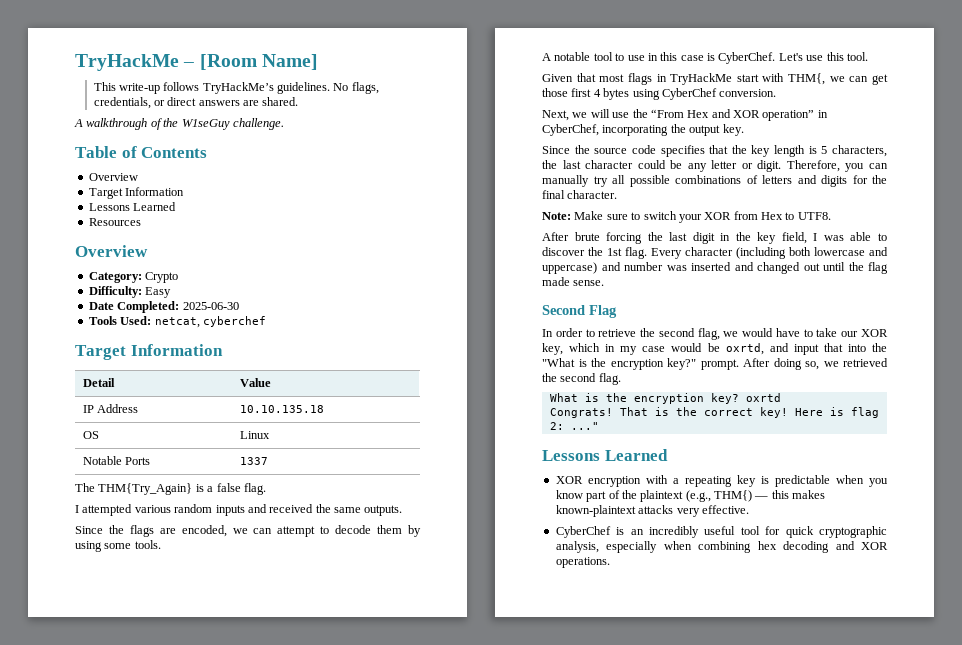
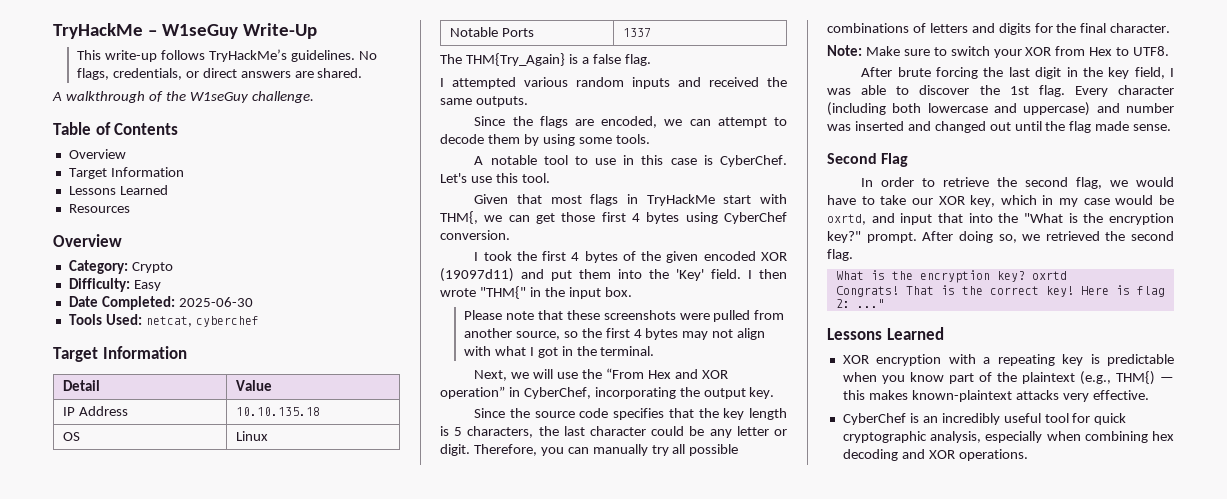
[199,54,318,70] [Room Name] -> [161,23,317,39] W1seGuy Write-Up
(777, 93) none -> [474,251,787,263] [440,268,787,282] [440,286,632,299] [463,310,785,322] [463,328,766,340] [463,346,655,358] // I took the first 4 bytes of the given encoded XOR (19097d11) and put them into the 'Key' field. I then wrote "THM{" in the input box. // Please note that these screenshots were pulled from another source, so the first 4 bytes may not align with what I got in the terminal.

